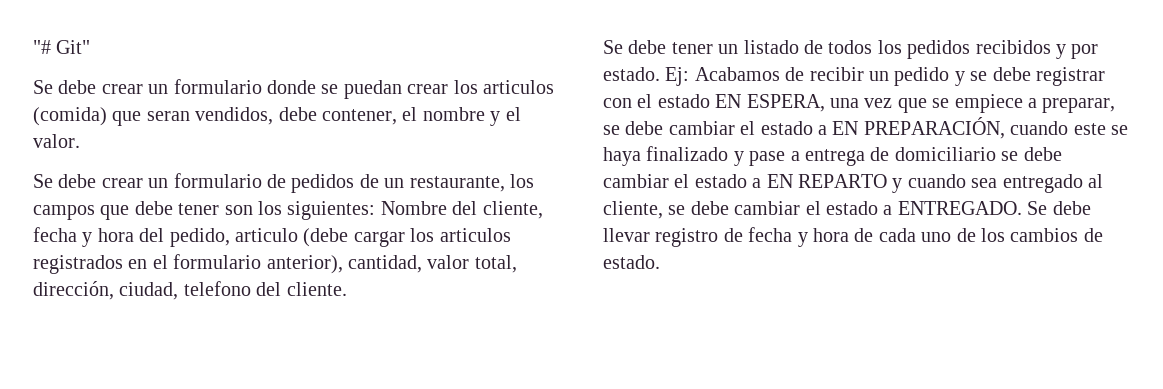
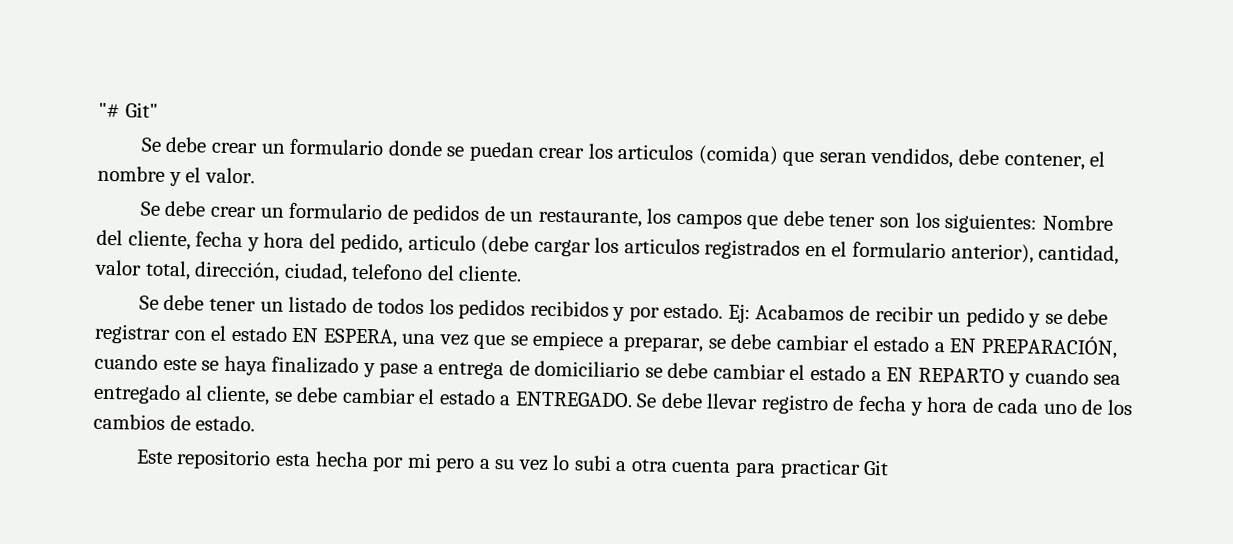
(660, 262) none -> [135,449,890,479] // Este repositorio esta hecha por mi pero a su vez lo subi a otra cuenta para practicar Git

